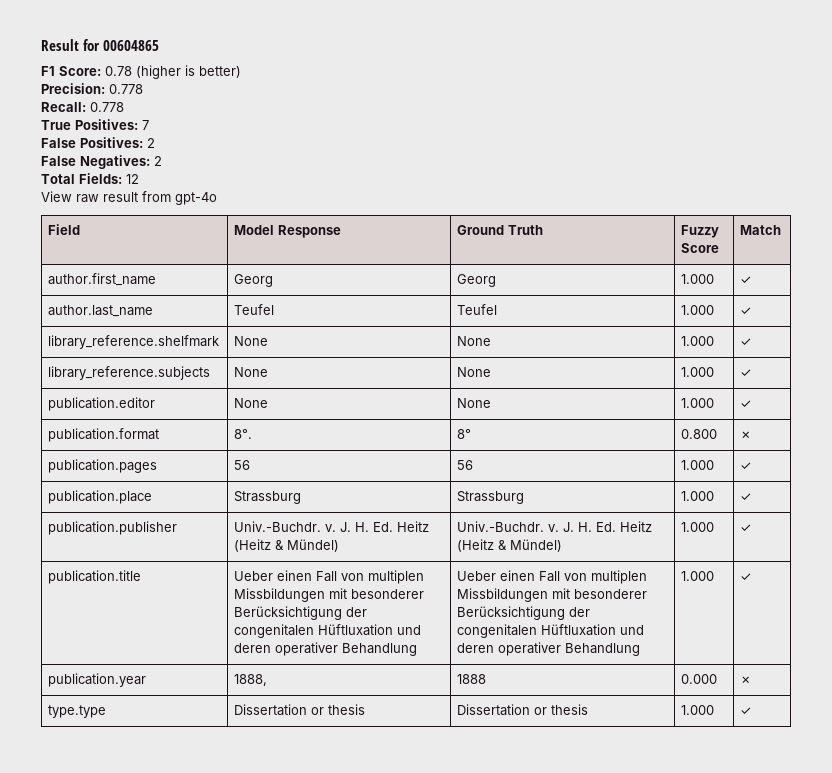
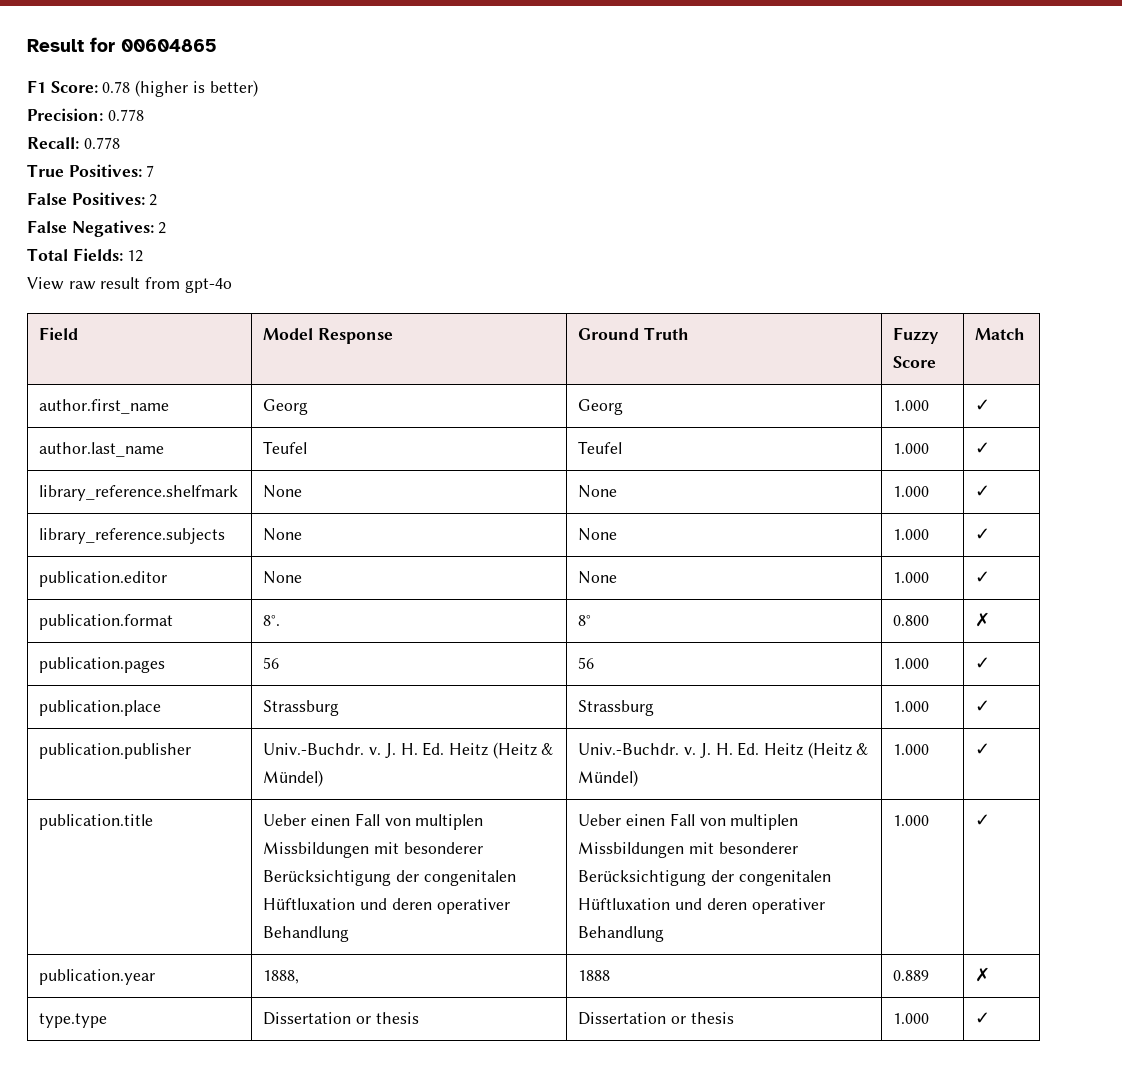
[681,674,718,684] 0.000 -> [893,970,930,981] 0.889

